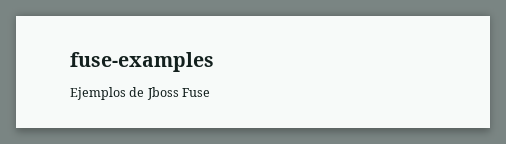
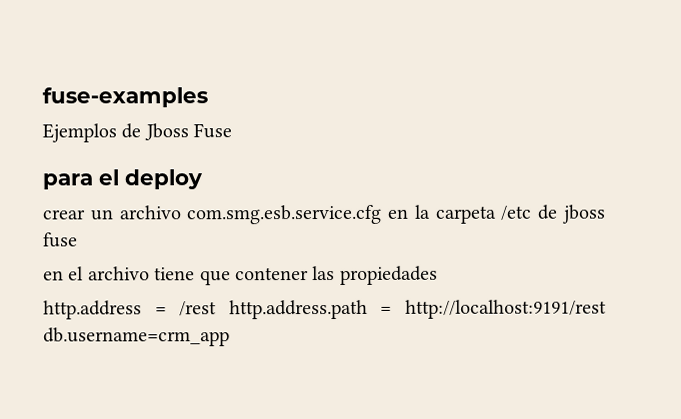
(211, 92) none -> [42,169,203,190] [42,204,606,225] [43,232,78,248] [43,265,438,286] [43,299,607,320] [43,327,230,347] // para el deploy // crear un archivo com.smg.esb.service.cfg en la carpeta /etc de jboss fuse // en el archivo tiene que contener las propiedades // http.address = /rest http.address.path = http://localhost:9191/rest db.username=crm_app

